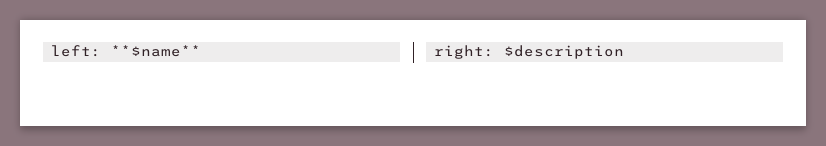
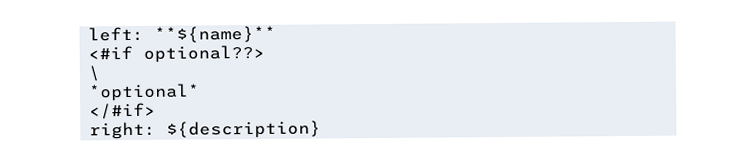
[111,45,202,57] **$name** -> [154,25,277,43] [88,44,266,63] [88,65,101,82] [89,83,201,102] [89,102,157,120] **${name}** // <#if optional??> // \ // *optional* // </#if>
[504,45,625,59] $description -> [166,120,322,139] ${description}

